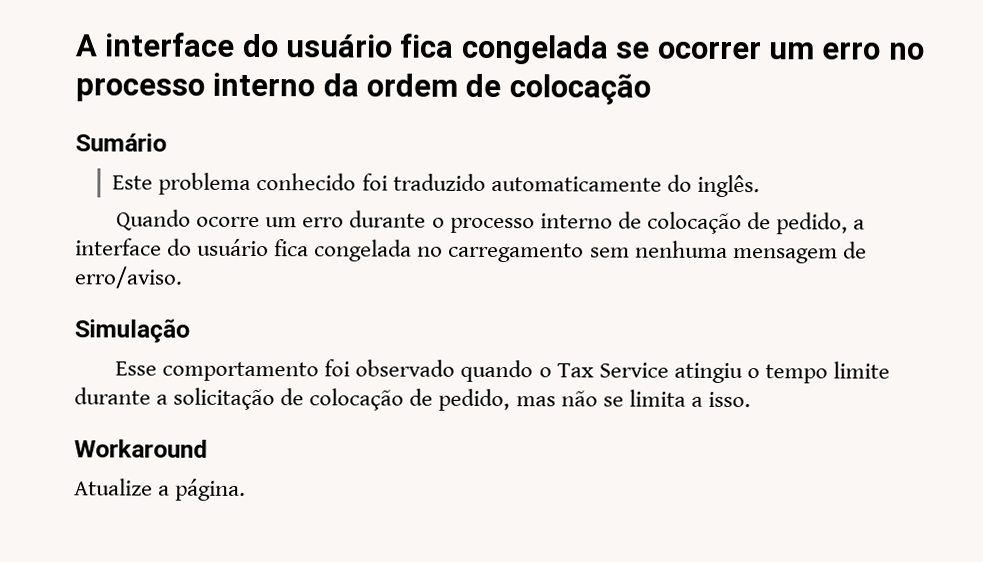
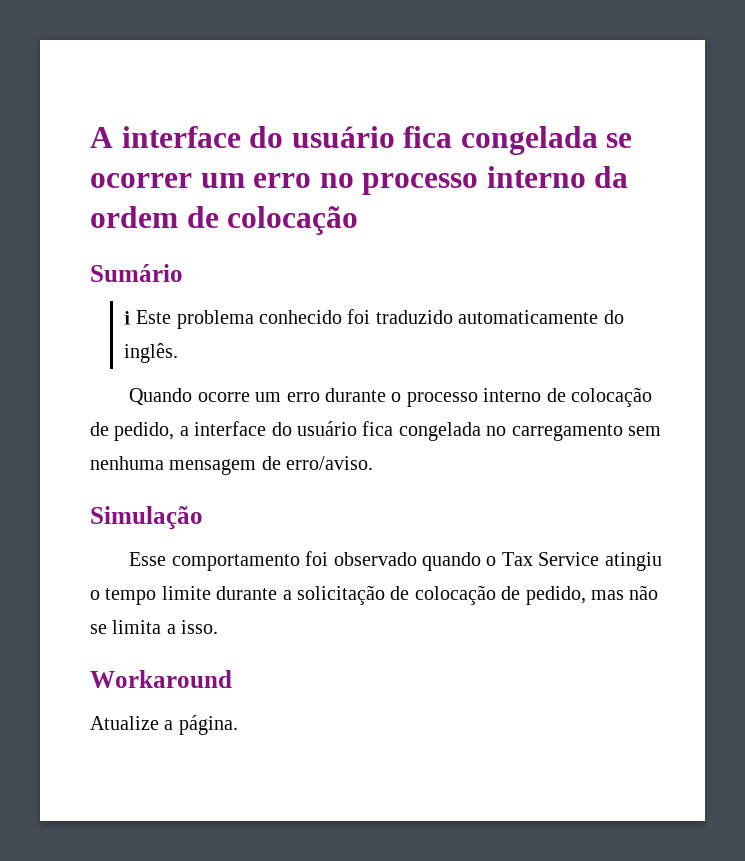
(167, 142) none -> [123,311,131,325] ℹ

